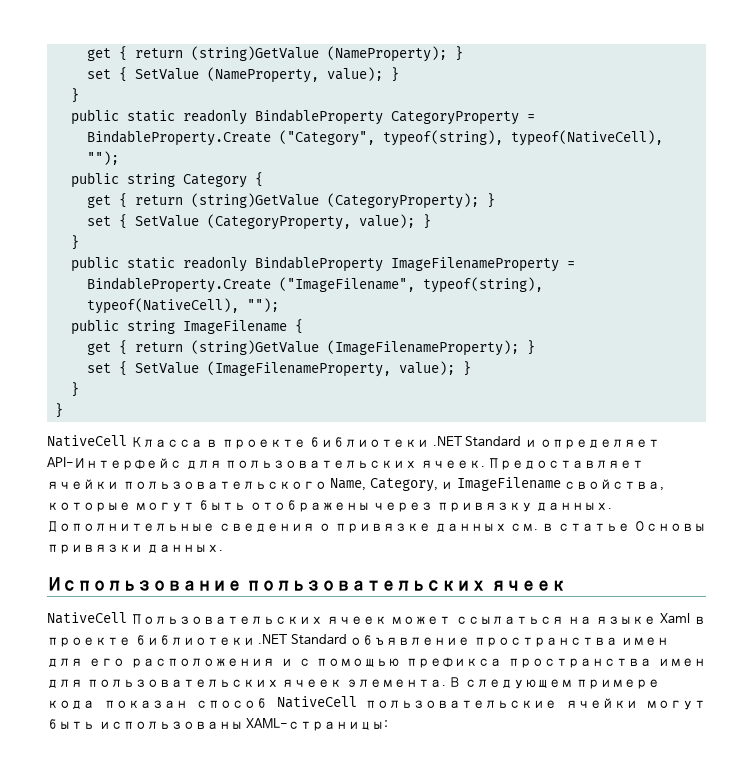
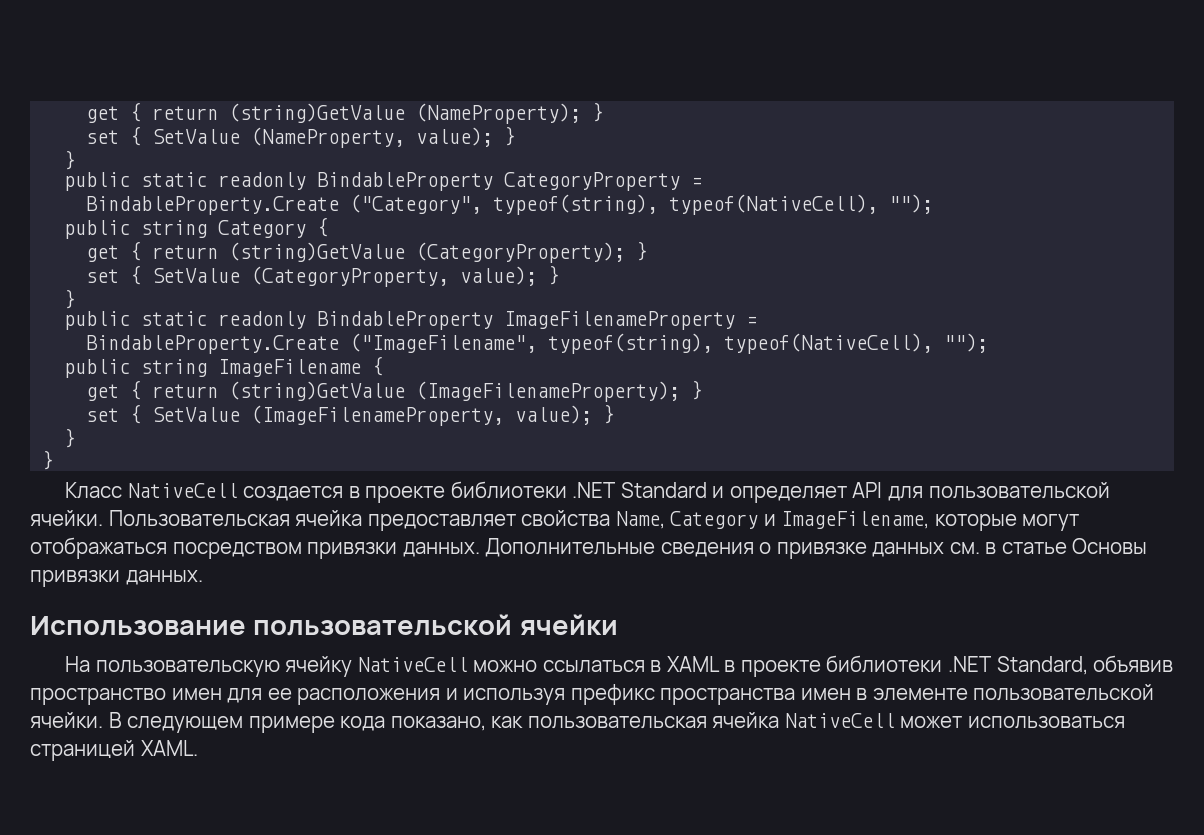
[47,435,203,448] NativeCell Класса -> [65,482,344,501] Класс NativeCell создается
[47,457,645,470] [47,477,665,492] [47,500,533,512] API-Интерфейс для пользовательских ячеек. Предоставляет ячейки пользовательского Name, Category, и ImageFilename свойства, которые могут быть отображены через привязку -> [852,482,1110,501] [30,510,1080,531] [30,537,398,559] API для пользовательской ячейки. Пользовательская ячейка предоставляет свойства Name, Category и ImageFilename, которые могут отображаться посредством привязки
[246,580,566,591] [47,612,706,625] [47,634,670,647] [47,657,706,668] [47,677,661,689] [47,696,706,710] [47,718,389,731] пользовательских ячеек // NativeCell Пользовательских ячеек может ссылаться на языке Xaml в проекте библиотеки .NET Standard объявление пространства имен для его расположения и с помощью префикса пространства имен для пользовательских ячеек элемента. В следующем примере кода показан способ NativeCell пользовательские ячейки могут быть использованы XAML-страницы: -> [253,614,618,636] [65,655,1174,677] [30,684,1155,705] [30,712,1125,733] [30,740,198,761] пользовательской ячейки // На пользовательскую ячейку NativeCell можно ссылаться в XAML в проекте библиотеки .NET Standard, объявив пространство имен для ее расположения и используя префикс пространства имен в элементе пользовательской ячейки. В следующем примере кода показано, как пользовательская ячейка NativeCell может использоваться страницей XAML.

